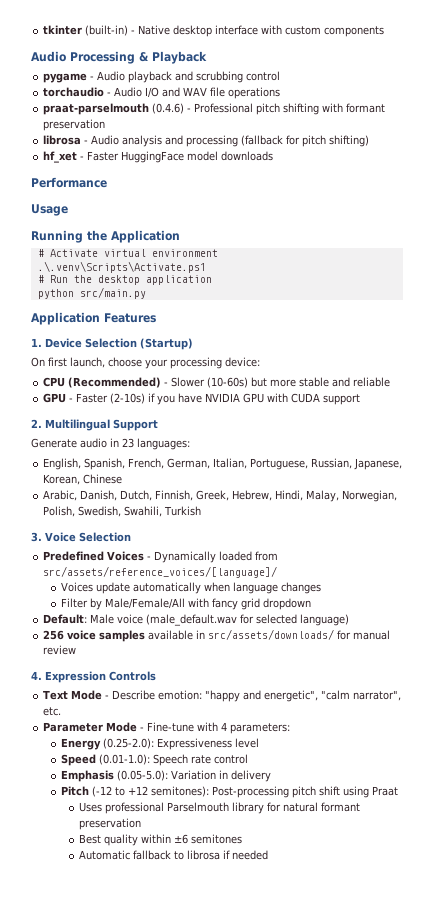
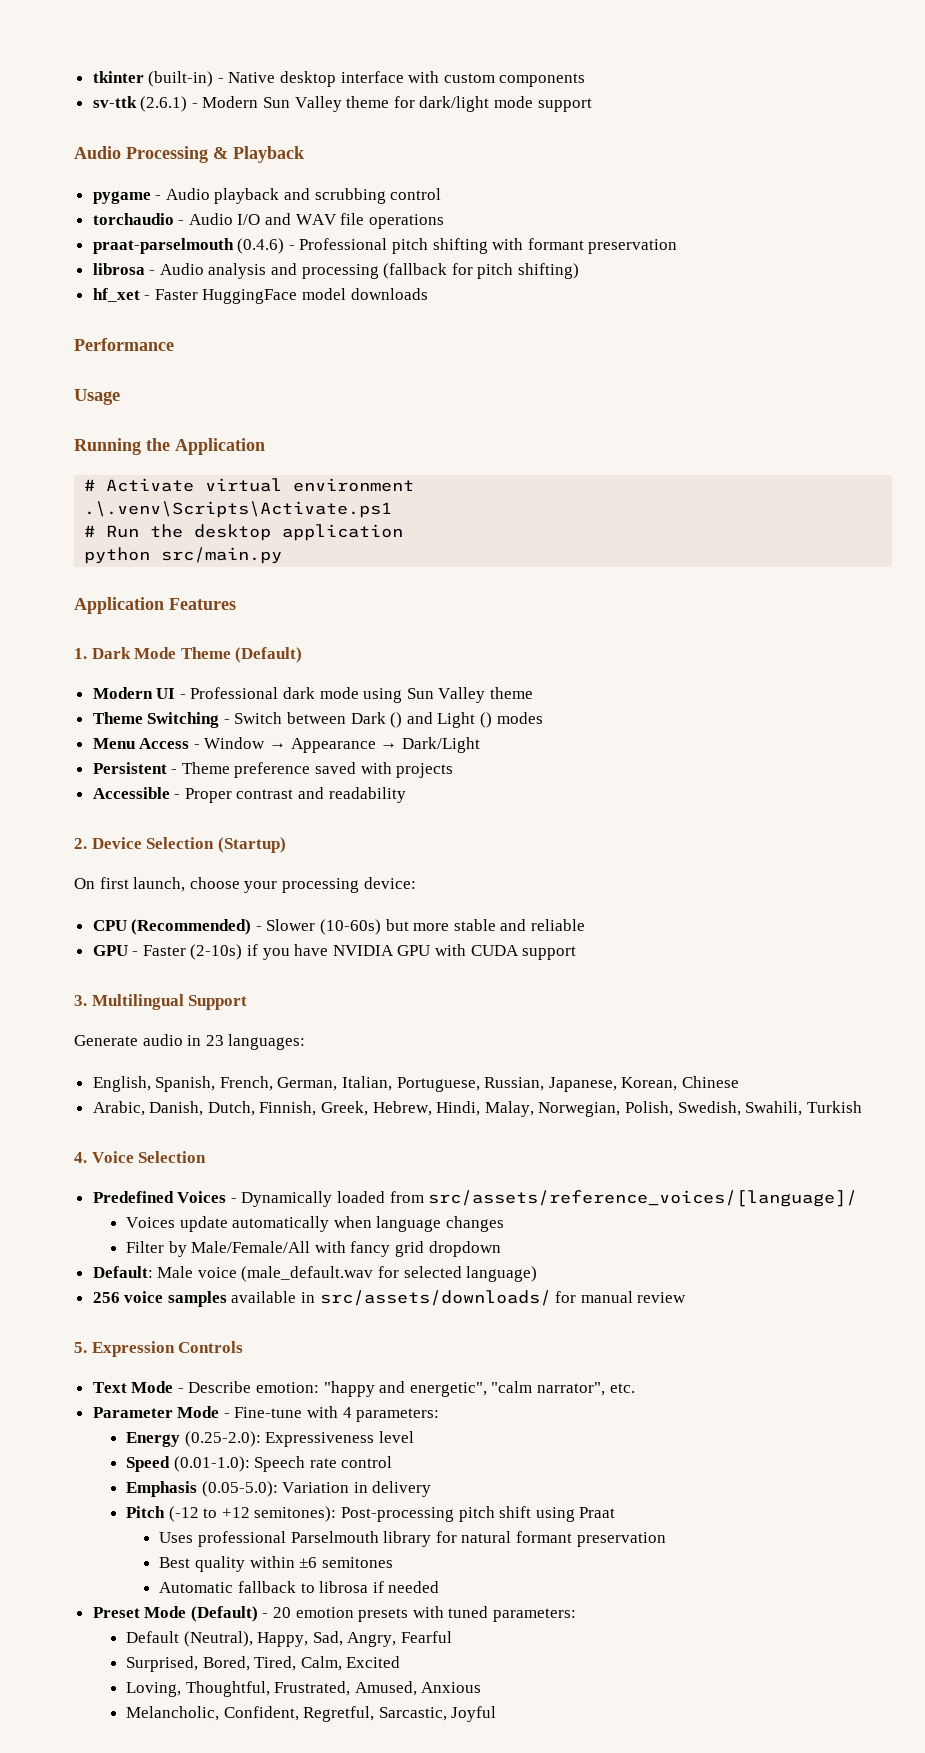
(385, 31) none -> [92,96,592,112] // sv-ttk (2.6.1) - Modern Sun Valley theme for dark/light mode support
(42, 342) none -> [91,647,303,663] [92,687,534,703] [92,712,543,728] [92,737,480,753] [92,762,454,778] [92,787,406,803] [74,838,87,849] Dark Mode Theme (Default) // Modern UI - Professional dark mode using Sun Valley theme // Theme Switching - Switch between Dark () and Light () modes // Menu Access - Window → Appearance → Dark/Light // Persistent - Theme preference saved with projects // Accessible - Proper contrast and readability // 2.
[31,419,42,428] 2. -> [74,995,87,1006] 3.
[31,532,42,542] 3. -> [74,1152,87,1163] 4.
[31,671,42,680] 4. -> [74,1342,87,1353] 5.
(269, 855) none -> [92,1606,577,1622] [126,1631,452,1647] [126,1656,401,1672] [126,1681,482,1697] [126,1706,497,1722] // Preset Mode (Default) - 20 emotion presets with tuned parameters: // Default (Neutral), Happy, Sad, Angry, Fearful // Surprised, Bored, Tired, Calm, Excited // Loving, Thoughtful, Frustrated, Amused, Anxious // Melancholic, Confident, Regretful, Sarcastic, Joyful

